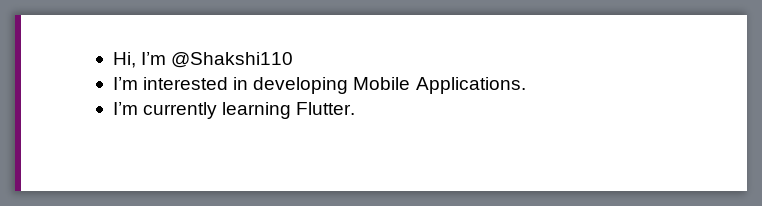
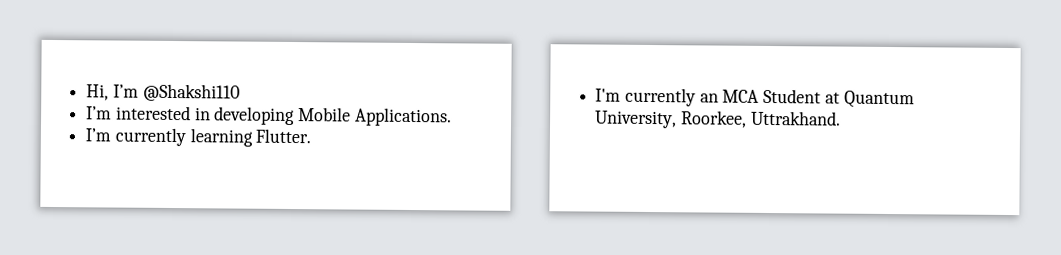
(356, 108) none -> [595,87,915,109] [595,110,841,129] // I'm currently an MCA Student at Quantum University, Roorkee, Uttrakhand.

